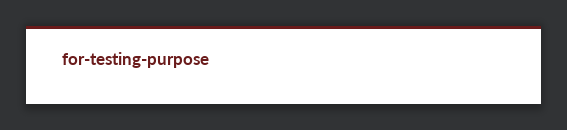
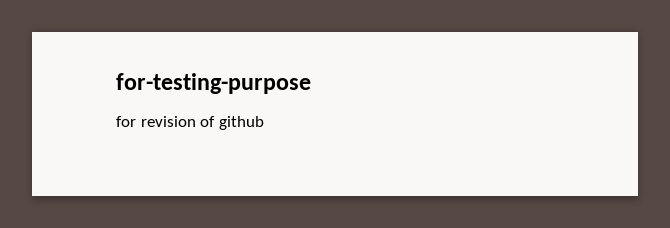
(209, 60) none -> [116,116,264,130] // for revision of github

